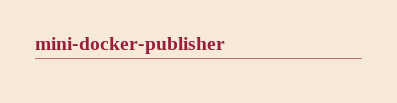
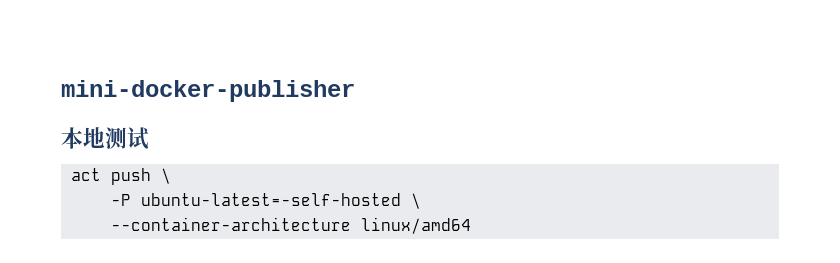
(225, 45) none -> [61,127,149,150] [71,168,172,185] [111,193,422,209] [111,217,472,234] // 本地测试 // act push \ // -P ubuntu-latest=-self-hosted \ // --container-architecture linux/amd64

